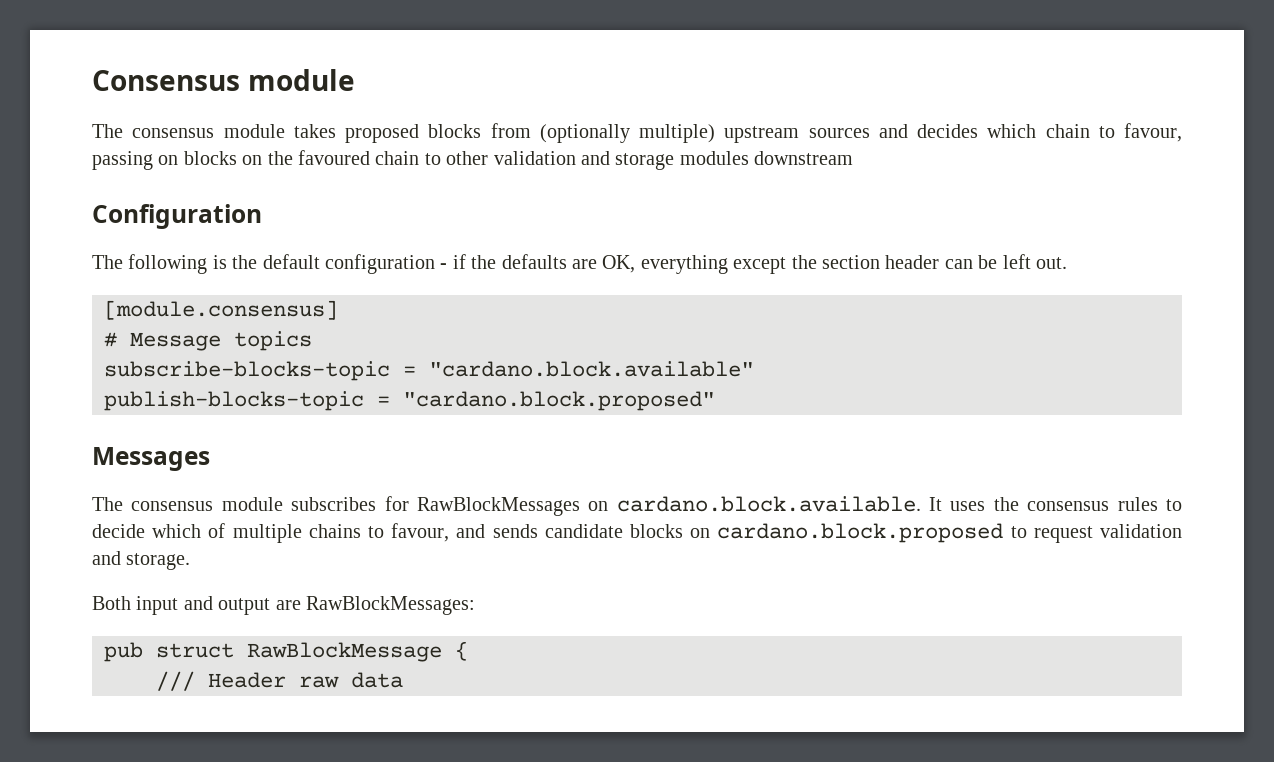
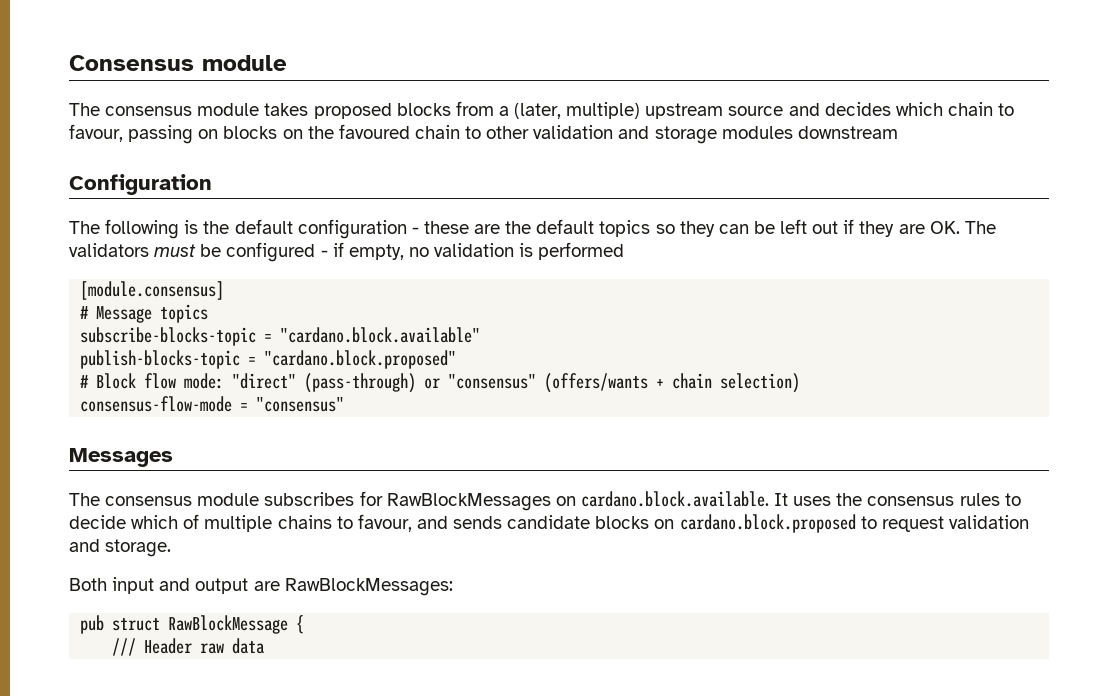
[539,124,630,143] (optionally -> [498,103,562,119] a (later,
[808,128,870,138] sources -> [728,106,784,116] source
[452,254,1067,274] if the defaults are OK, everything except the section header can be left out. -> [423,219,996,237] [69,242,625,262] these are the default topics so they can be left out if they are OK. The validators must be configured - if empty, no validation is performed
(715, 401) none -> [80,373,801,393] [80,396,345,412] // # Block flow mode: "direct" (pass-through) or "consensus" (offers/wants + chain selection) // consensus-flow-mode = "consensus"

